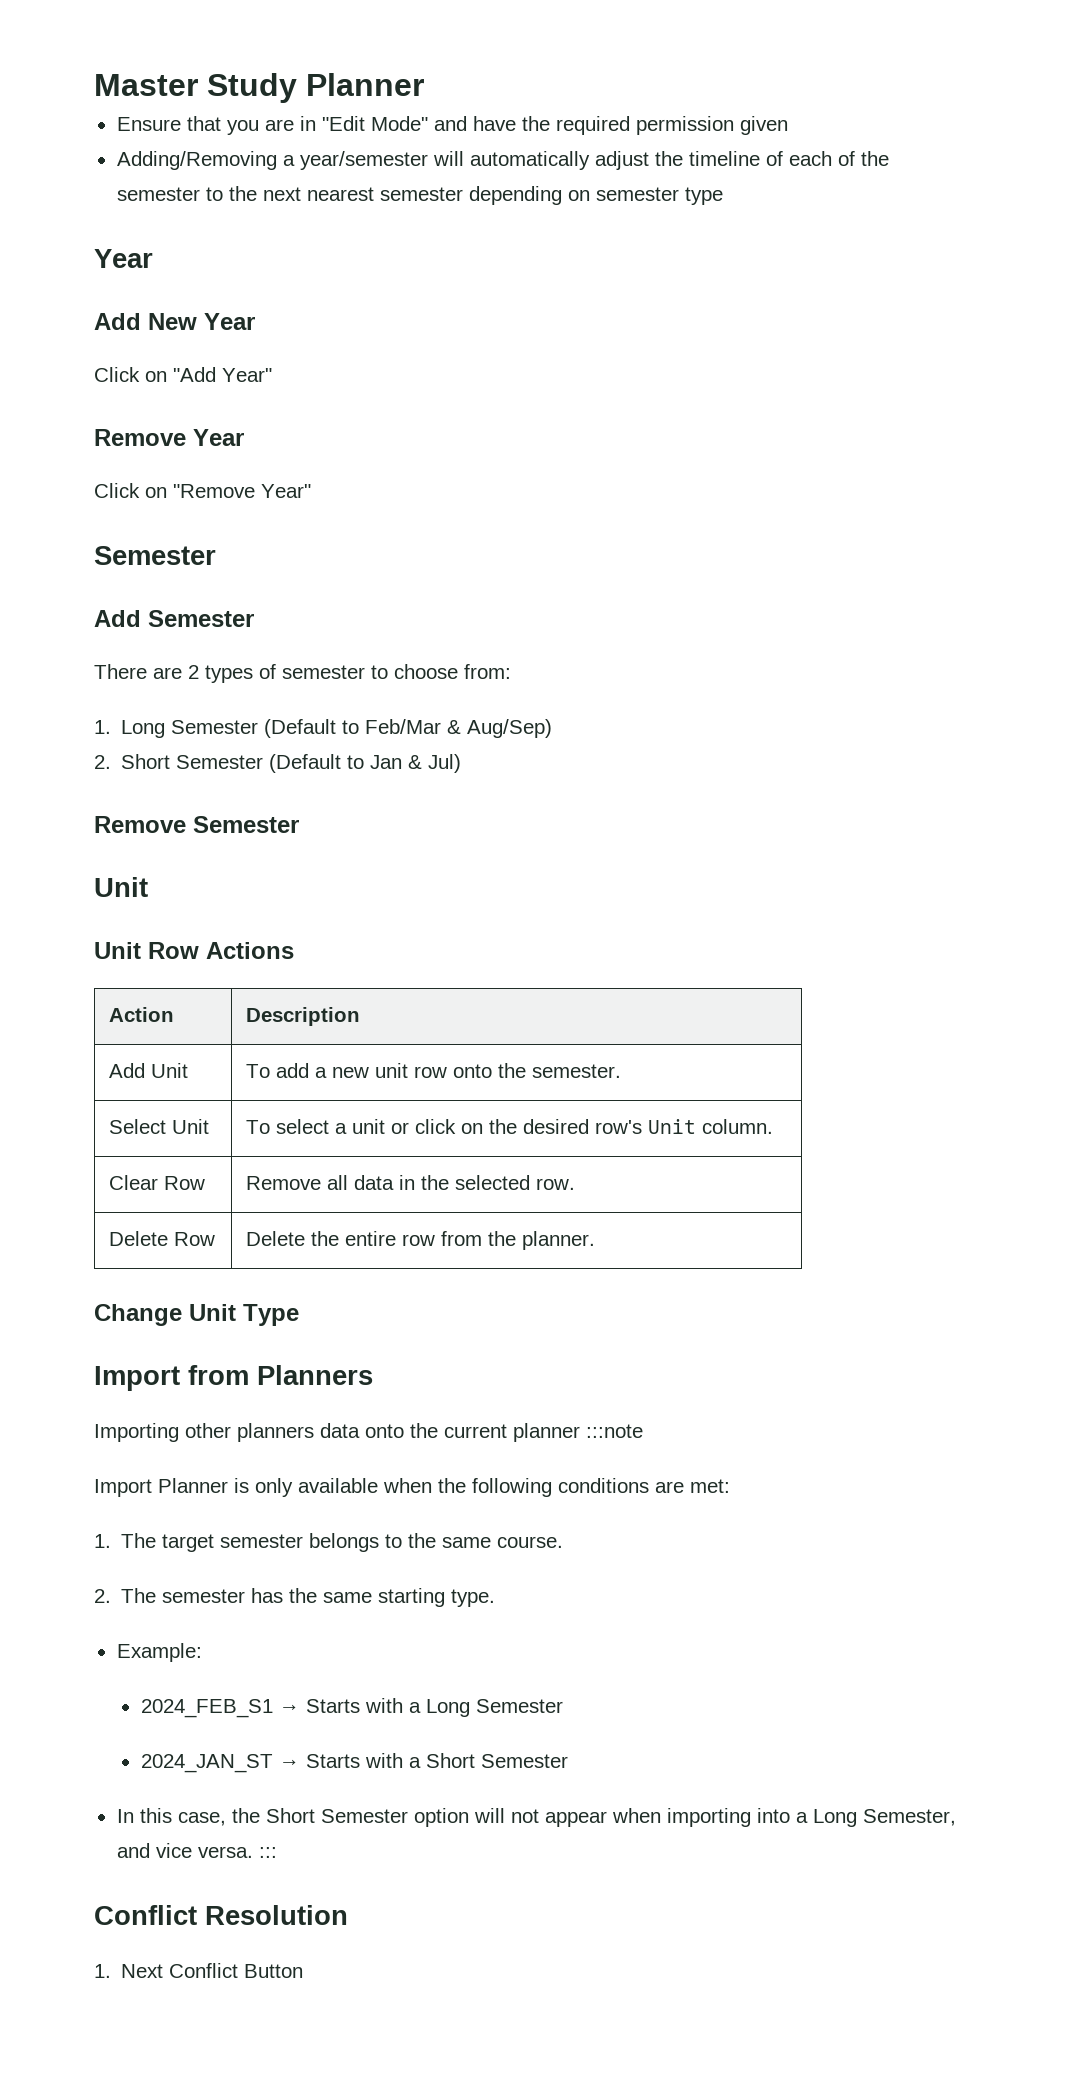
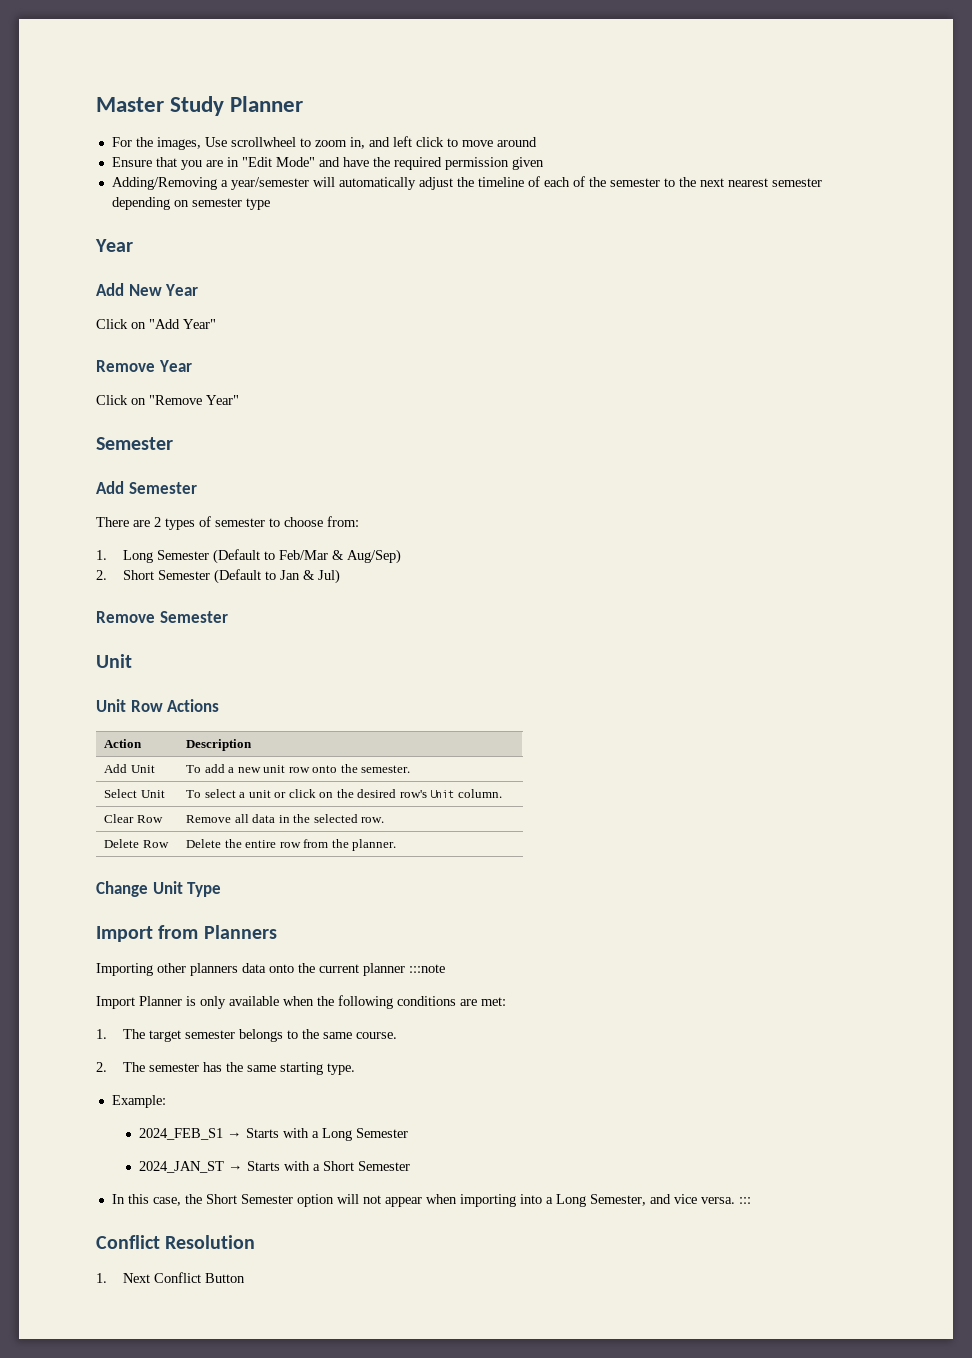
(424, 84) none -> [111,136,537,150] // For the images, Use scrollwheel to zoom in, and left click to move around

